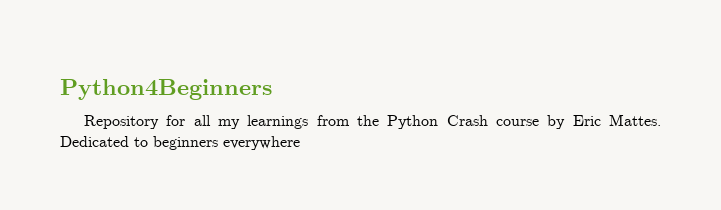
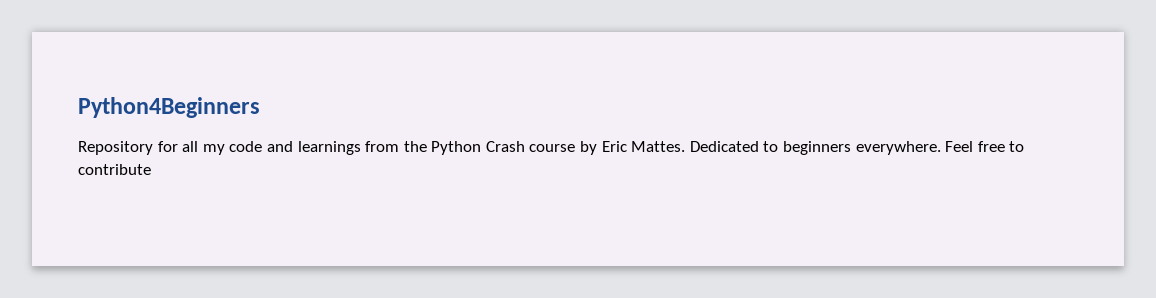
(241, 124) none -> [229,141,293,152] code and
[223,136,300,150] everywhere -> [855,141,1025,155] [78,164,151,175] everywhere. Feel free to contribute

